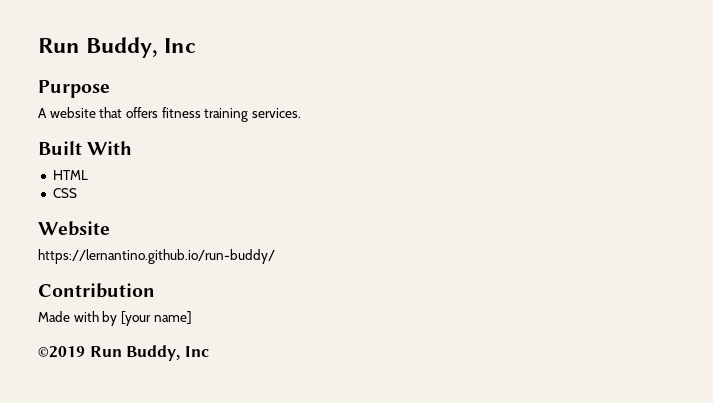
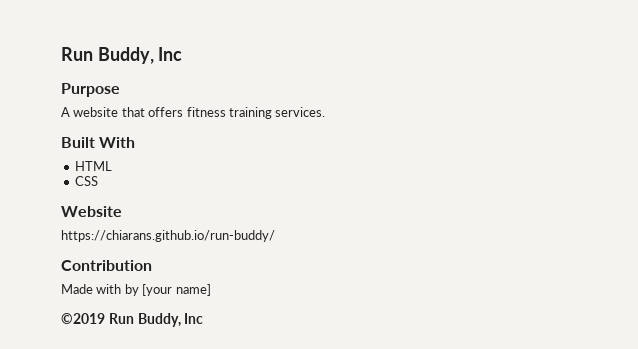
[38,249,275,264] https://lernantino.github.io/run-buddy/ -> [61,230,275,242] https://chiarans.github.io/run-buddy/

